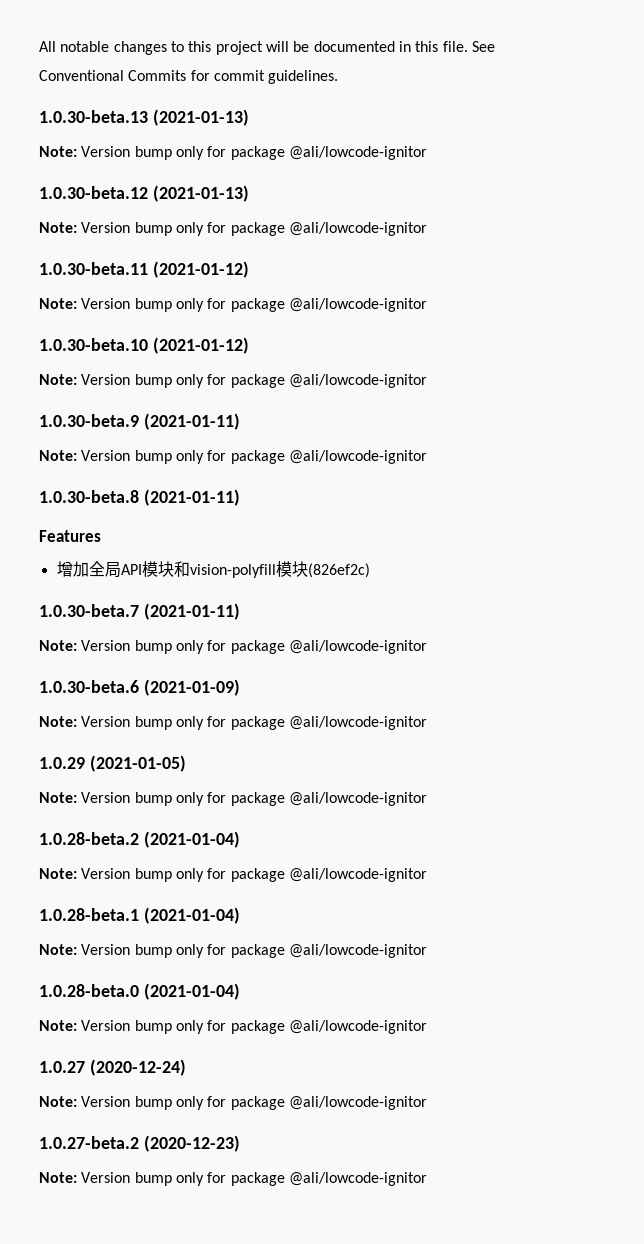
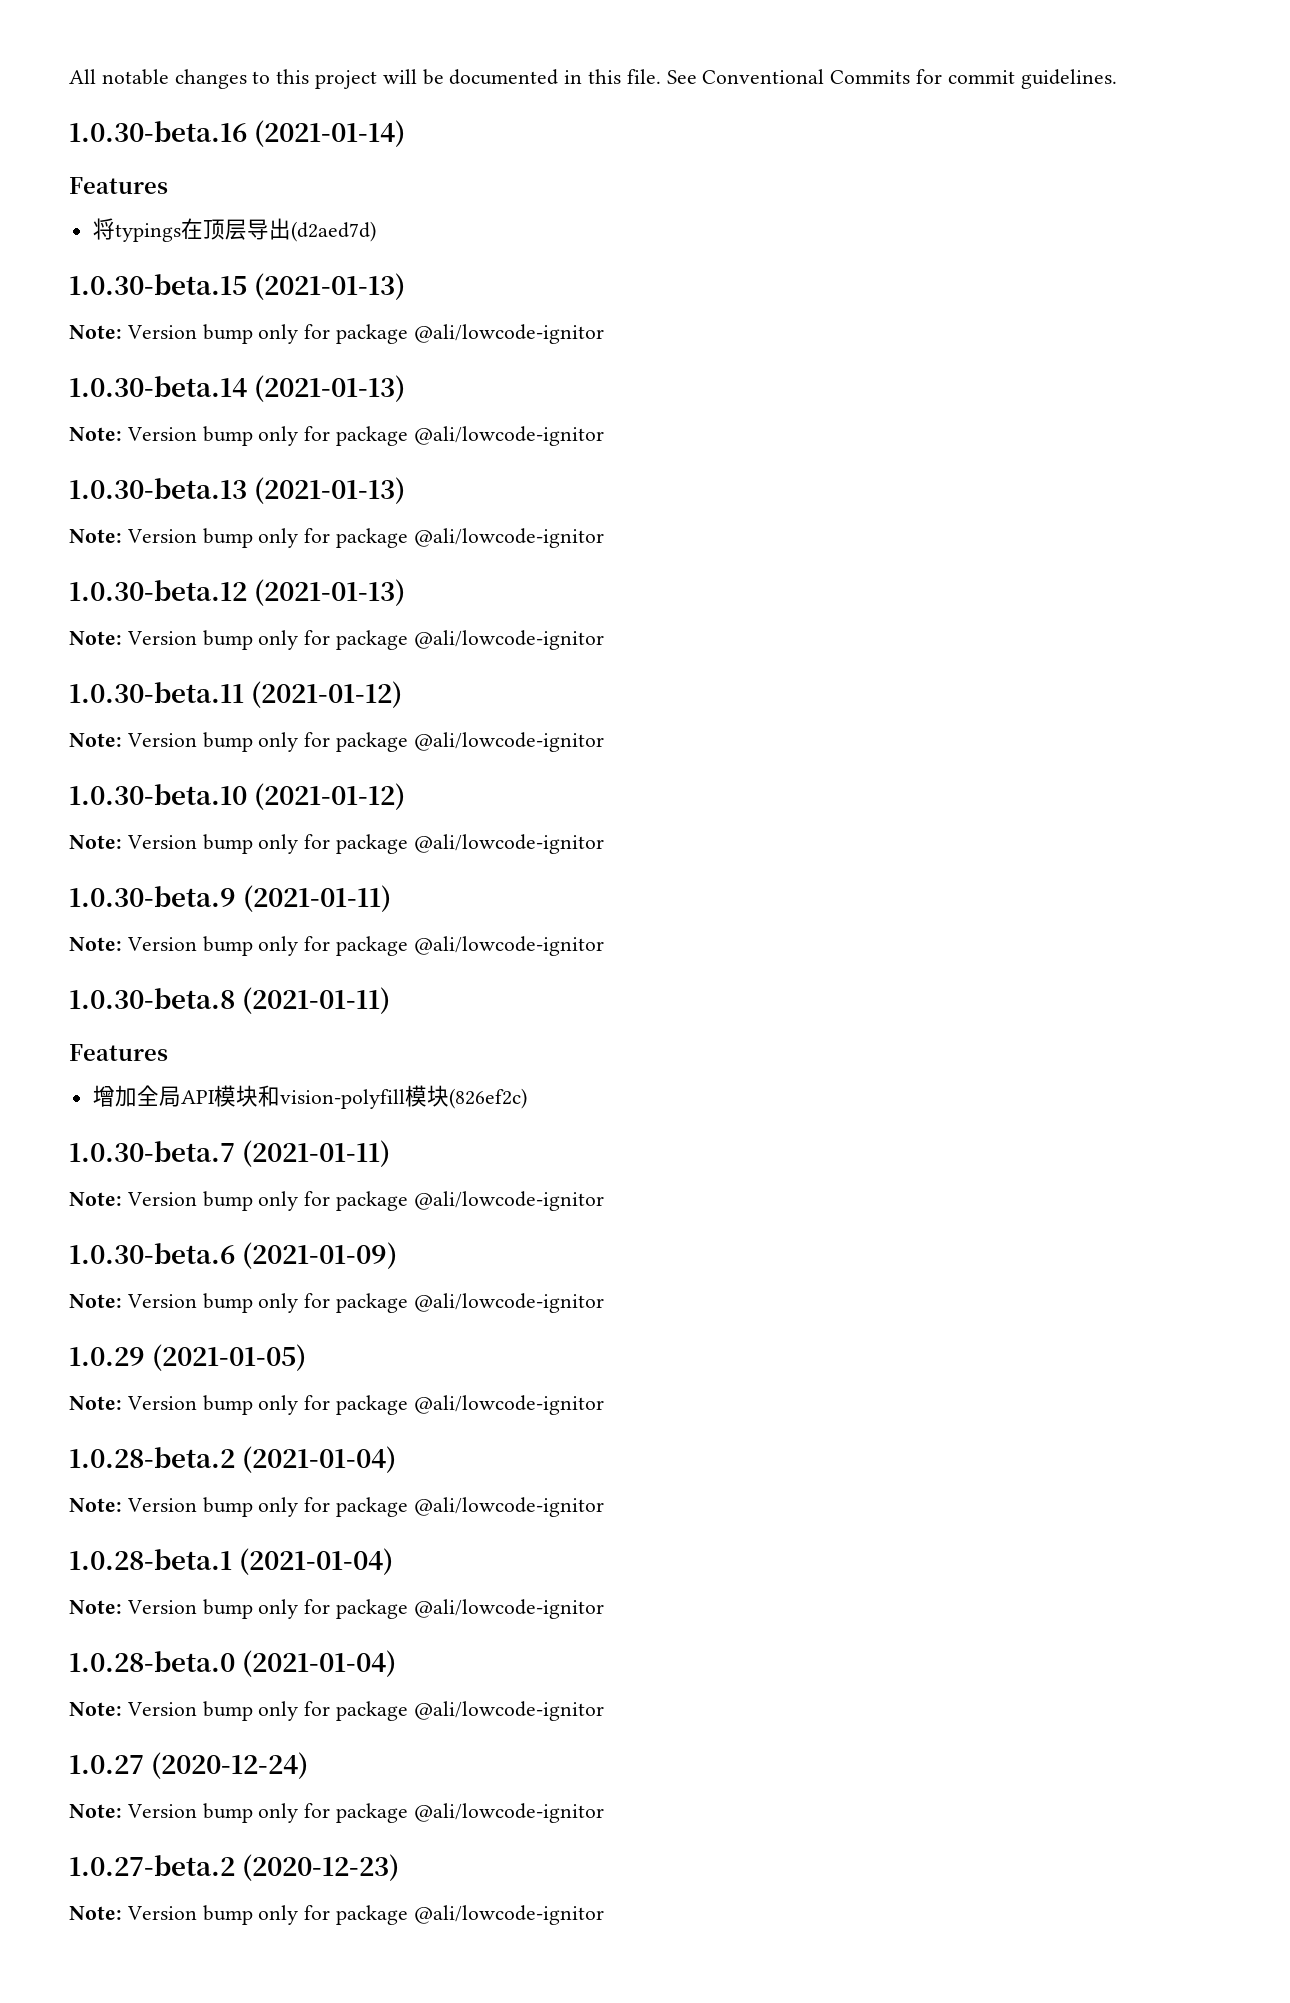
(339, 77) none -> [69,120,406,147] [69,177,168,194] [92,218,376,242] [69,273,406,300] [69,324,604,344] [69,375,406,402] [69,426,604,446] // 1.0.30-beta.16 (2021-01-14) // Features // 将typings在顶层导出(d2aed7d) // 1.0.30-beta.15 (2021-01-13) // Note: Version bump only for package @ali/lowcode-ignitor // 1.0.30-beta.14 (2021-01-13) // Note: Version bump only for package @ali/lowcode-ignitor

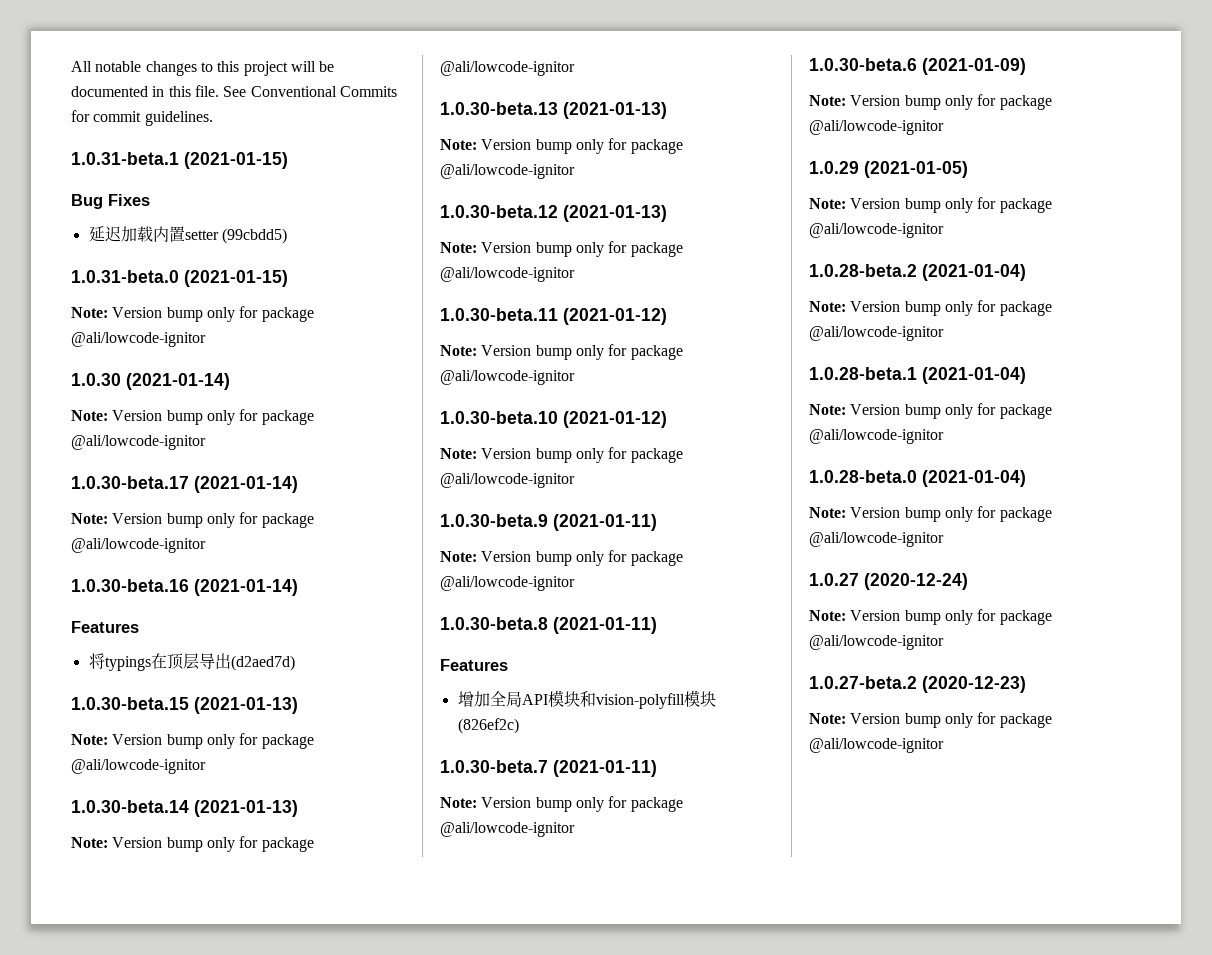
(1117, 79) none -> [71,152,288,169] [71,194,150,209] [88,226,287,244] [71,270,288,287] [71,306,314,322] [71,332,206,347] [71,373,230,390] [71,409,314,425] [71,435,206,450] [71,476,298,493] [71,512,314,528] [71,538,206,553] // 1.0.31-beta.1 (2021-01-15) // Bug Fixes // 延迟加载内置setter (99cbdd5) // 1.0.31-beta.0 (2021-01-15) // Note: Version bump only for package @ali/lowcode-ignitor // 1.0.30 (2021-01-14) // Note: Version bump only for package @ali/lowcode-ignitor // 1.0.30-beta.17 (2021-01-14) // Note: Version bump only for package @ali/lowcode-ignitor

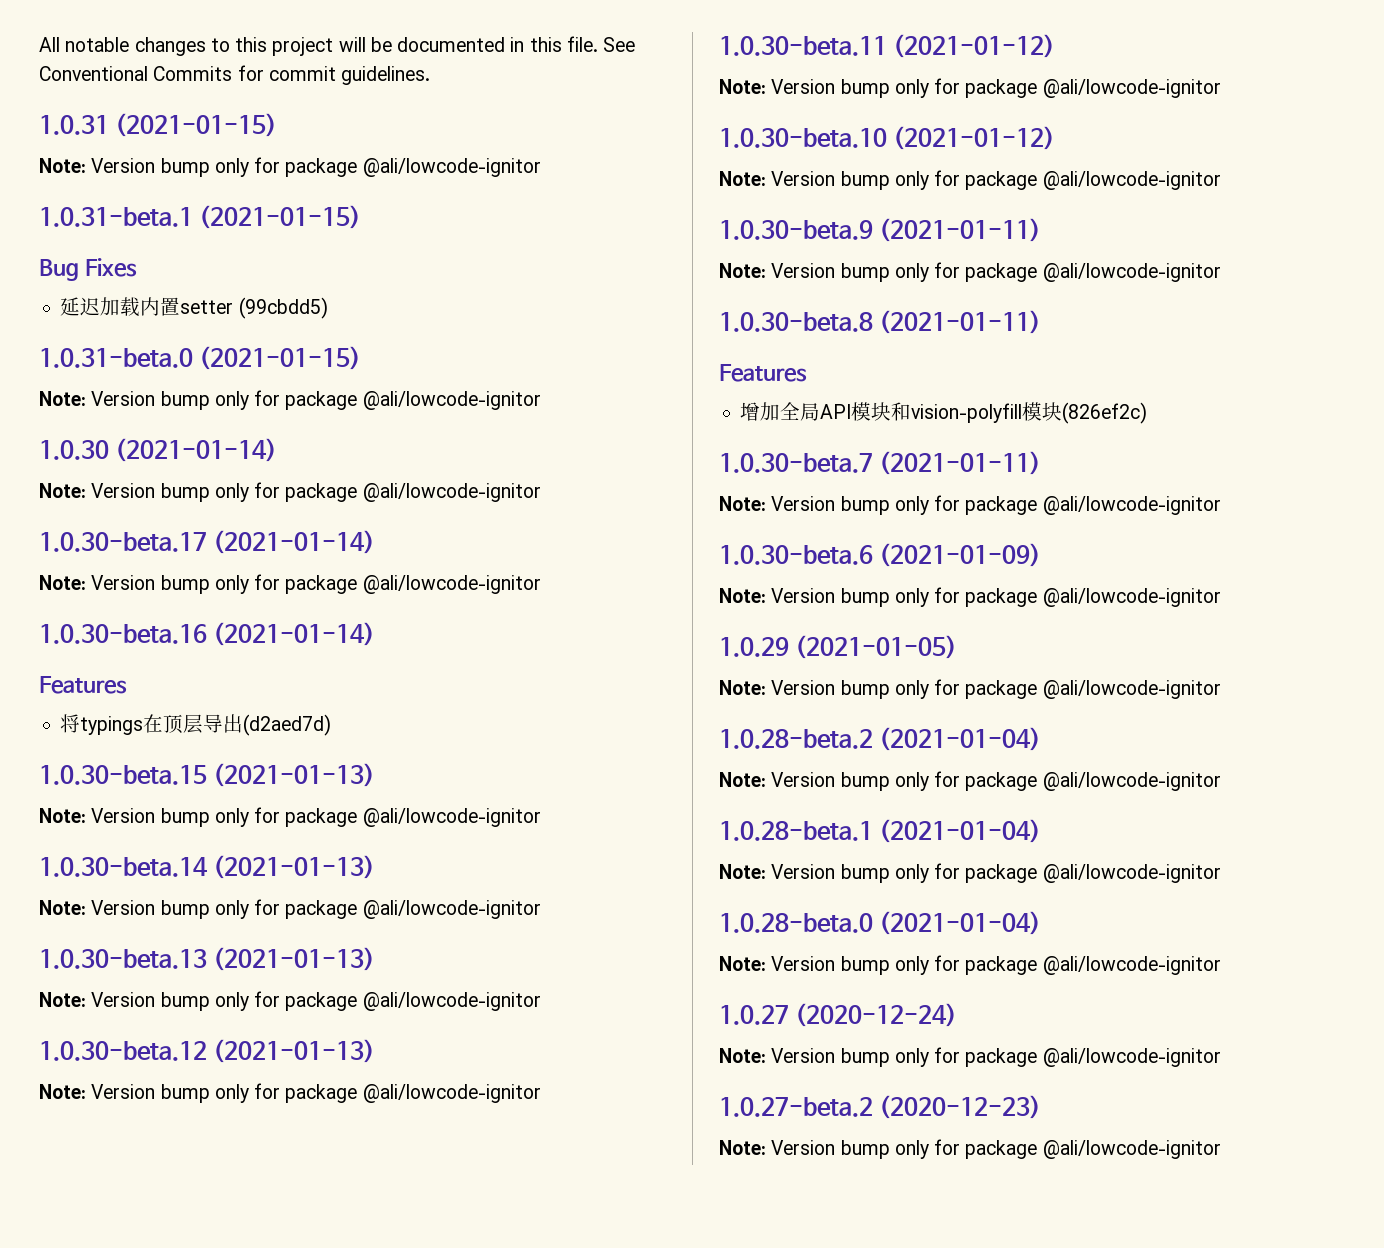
(213, 118) none -> [39,113,278,137] [39,157,541,177] // 1.0.31 (2021-01-15) // Note: Version bump only for package @ali/lowcode-ignitor

